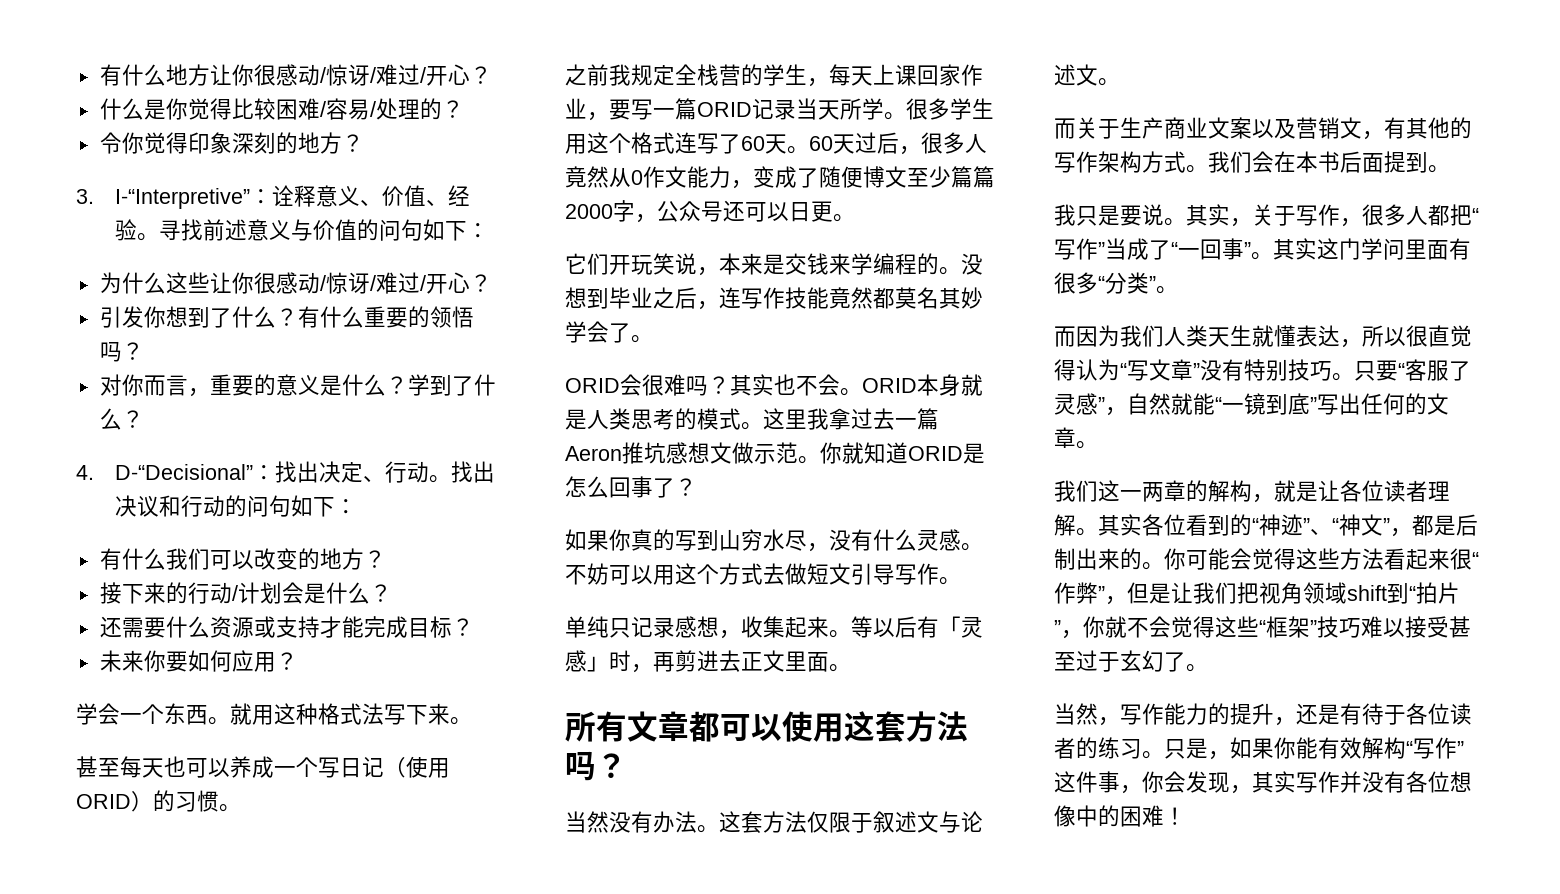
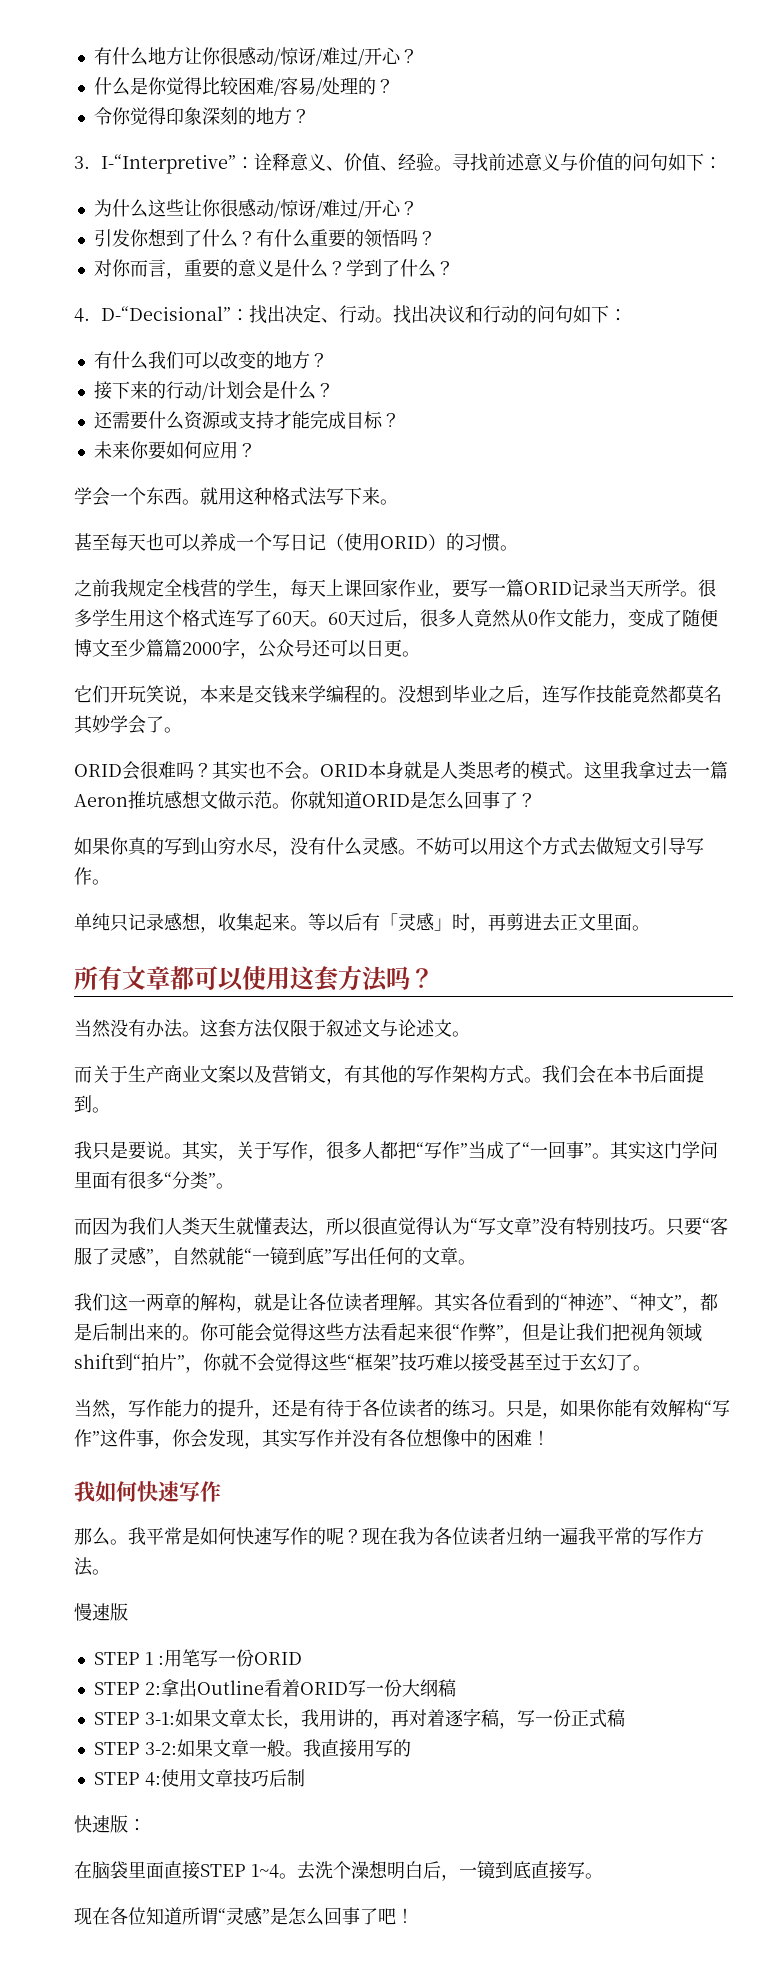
(1186, 816) none -> [74,1481,221,1502] [74,1527,704,1546] [74,1557,110,1576] [74,1603,128,1621] [93,1649,302,1667] [93,1679,456,1697] [93,1708,625,1729] [93,1739,411,1758] [93,1769,305,1787] [74,1815,146,1833] [74,1860,603,1881] [74,1907,414,1926] // 我如何快速写作 // 那么。我平常是如何快速写作的呢？现在我为各位读者归纳一遍我平常的写作方法。 // 慢速版 // STEP 1 :用笔写一份ORID // STEP 2:拿出Outline看着ORID写一份大纲稿 // STEP 3-1:如果文章太长，我用讲的，再对着逐字稿，写一份正式稿 // STEP 3-2:如果文章一般。我直接用写的 // STEP 4:使用文章技巧后制 // 快速版： // 在脑袋里面直接STEP 1~4。去洗个澡想明白后，一镜到底直接写。 // 现在各位知道所谓“灵感”是怎么回事了吧！

